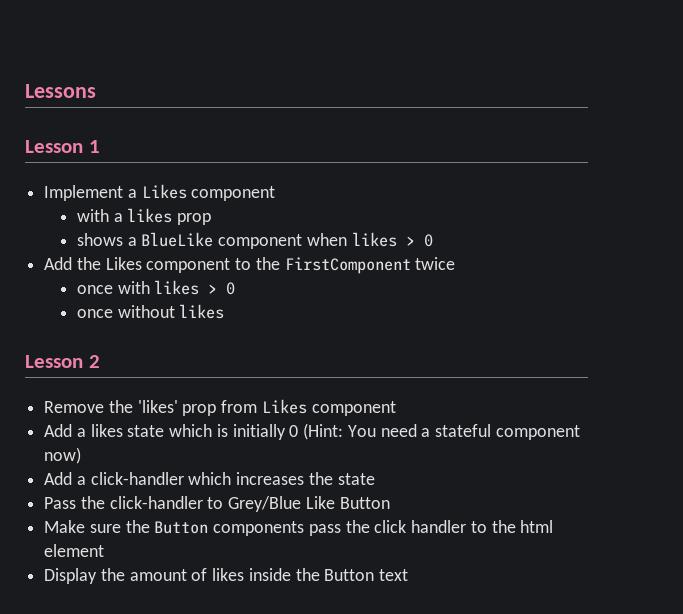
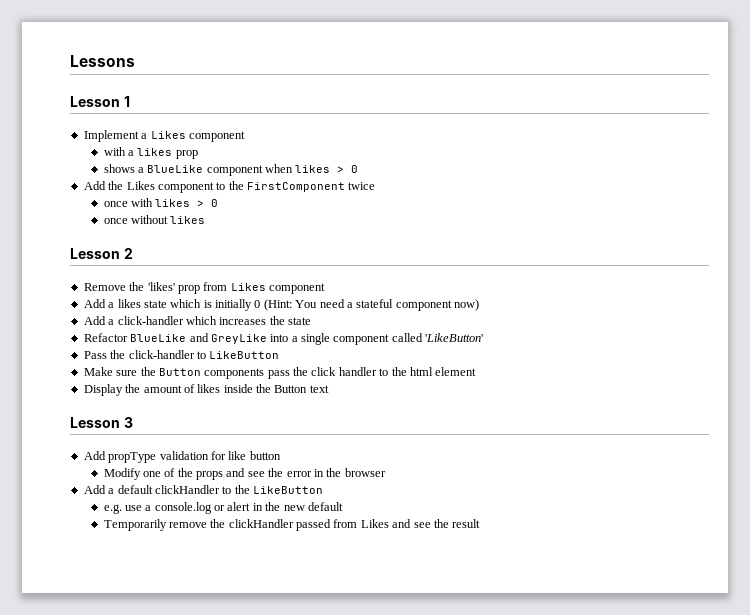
(375, 479) none -> [83,333,484,345] // Refactor BlueLike and GreyLike into a single component called 'LikeButton'
[228,496,390,512] Grey/Blue Like Button -> [209,351,280,359] LikeButton
(409, 575) none -> [70,417,133,428] [83,451,281,463] [103,468,386,480] [83,485,323,494] [103,502,343,514] [103,519,481,531] // Lesson 3 // Add propType validation for like button // Modify one of the props and see the error in the browser // Add a default clickHandler to the LikeButton // e.g. use a console.log or alert in the new default // Temporarily remove the clickHandler passed from Likes and see the result

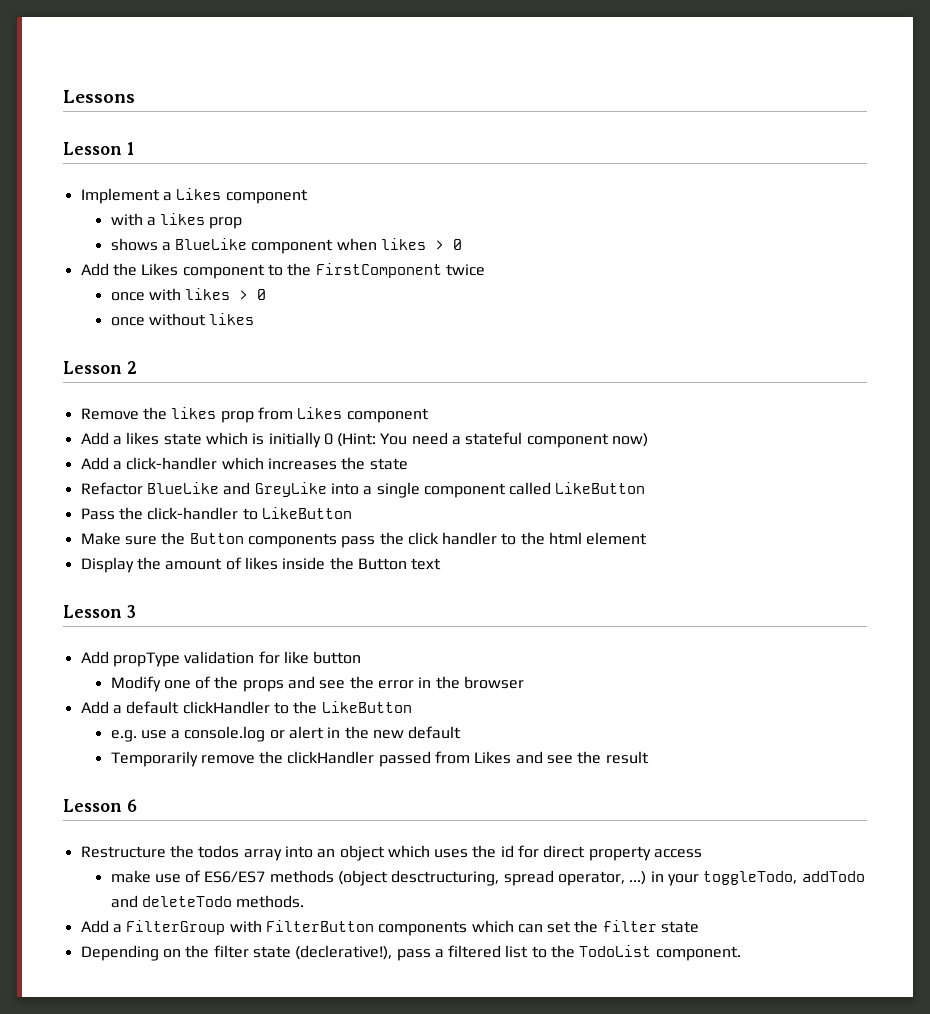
[147,282,175,291] 'likes' -> [171,407,217,419] likes
[425,333,484,342] 'LikeButton' -> [555,482,646,494] LikeButton
(481, 523) none -> [63,799,137,812] [80,845,703,861] [110,870,865,886] [110,895,305,908] [80,920,700,936] [80,945,741,961] // Lesson 6 // Restructure the todos array into an object which uses the id for direct property access // make use of ES6/ES7 methods (object desctructuring, spread operator, ...) in your toggleTodo, addTodo and deleteTodo methods. // Add a FilterGroup with FilterButton components which can set the filter state // Depending on the filter state (declerative!), pass a filtered list to the TodoList component.

